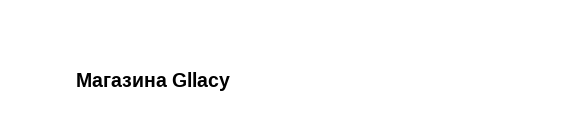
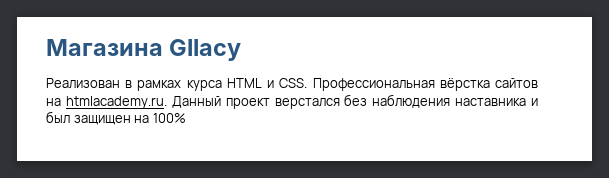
(231, 81) none -> [46,78,538,91] [46,94,538,109] [46,111,186,125] // Реализован в рамках курса HTML и CSS. Профессиональная вёрстка сайтов на htmlacademy.ru. Данный проект верстался без наблюдения наставника и был защищен на 100%

